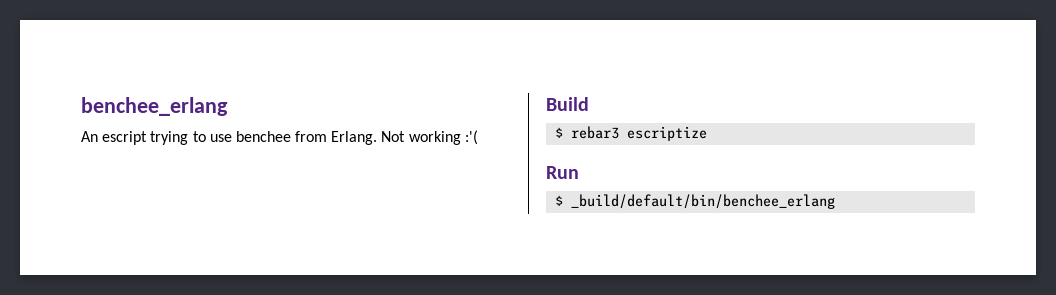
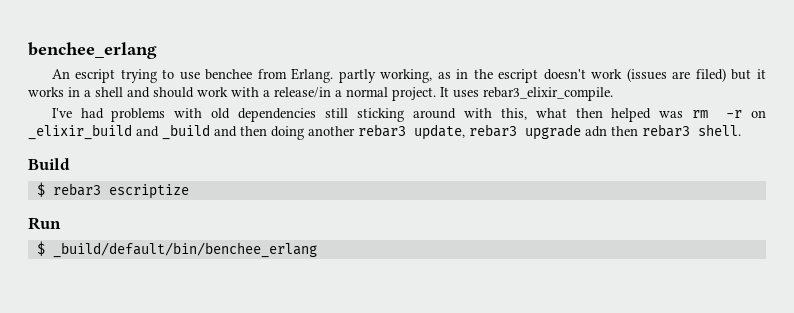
[381,130,478,145] Not working :'( -> [338,68,767,83] [28,87,613,101] [51,108,766,122] [28,124,741,140] partly working, as in the escript doesn't work (issues are filed) but it works in a shell and should work with a release/in a normal project. It uses rebar3_elixir_compile. // I've had problems with old dependencies still sticking around with this, what then helped was rm -r on _elixir_build and _build and then doing another rebar3 update, rebar3 upgrade adn then rebar3 shell.

